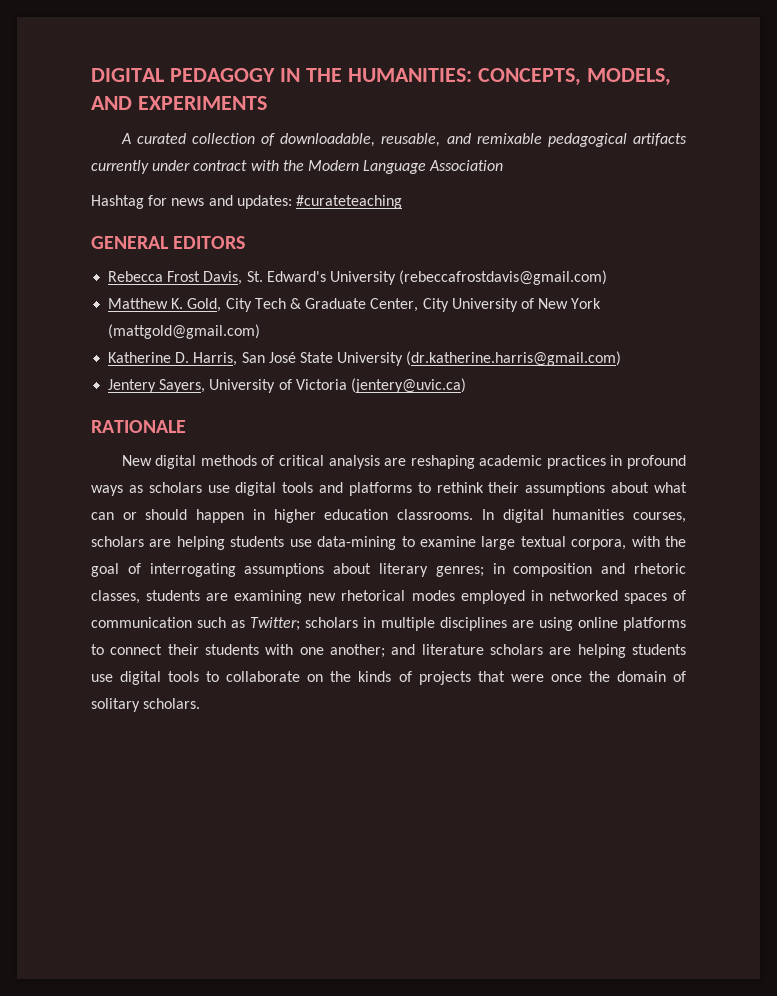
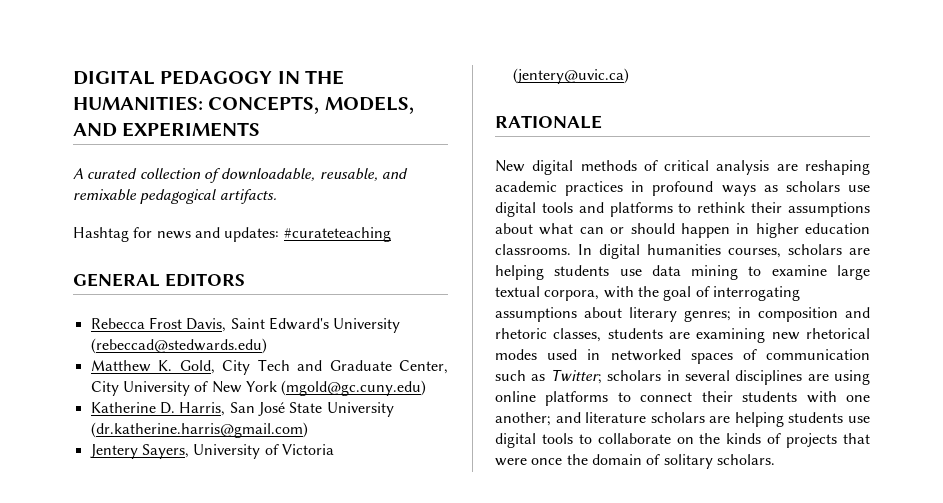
[633,133,687,146] [91,160,504,174] artifacts currently under contract with the Modern Language Association -> [219,189,277,204] artifacts.
[246,271,263,282] St. -> [230,318,265,329] Saint
[399,270,608,285] (rebeccafrostdavis@gmail.com) -> [90,338,267,354] (rebeccad@stedwards.edu)
[289,298,301,309] & -> [297,360,323,371] and
[108,324,261,339] (mattgold@gmail.com) -> [281,380,427,396] (mgold@gc.cuny.edu)
[317,536,397,550] data-mining -> [651,265,739,280] data mining
[460,590,525,604] employed -> [547,349,578,360] used
[380,617,435,631] multiple -> [684,370,730,381] several

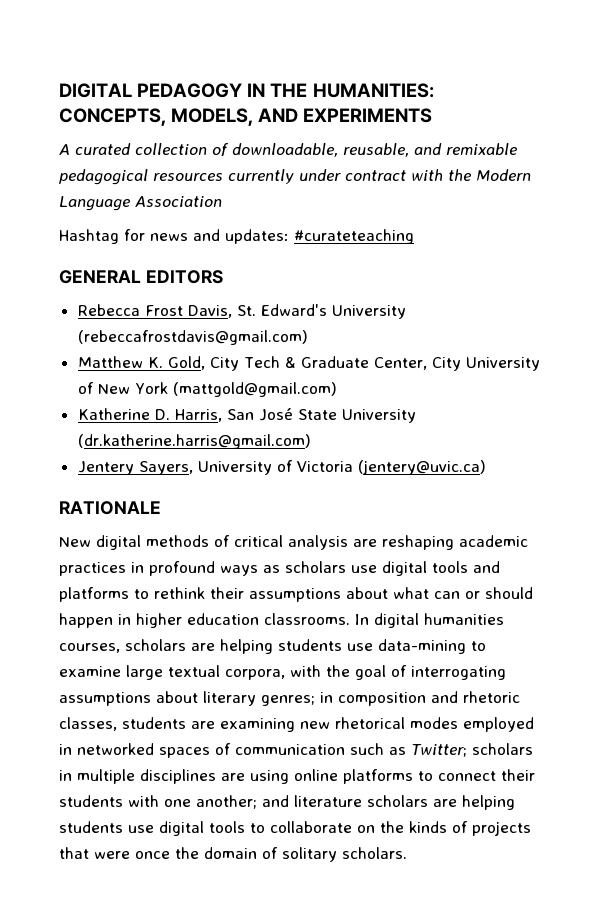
[219,189,277,204] artifacts. -> [153,169,531,184] [59,196,222,211] resources currently under contract with the Modern Language Association
[230,318,265,329] Saint -> [236,305,256,316] St.
[90,338,267,354] (rebeccad@stedwards.edu) -> [77,330,308,345] (rebeccafrostdavis@gmail.com)
[297,360,323,371] and -> [284,357,296,368] &
[281,380,427,396] (mgold@gc.cuny.edu) -> [172,382,337,397] (mattgold@gmail.com)
[651,265,739,280] data mining -> [378,639,466,654] data-mining
[547,349,578,360] used -> [463,717,534,732] employed
[684,370,730,381] several -> [77,769,135,784] multiple

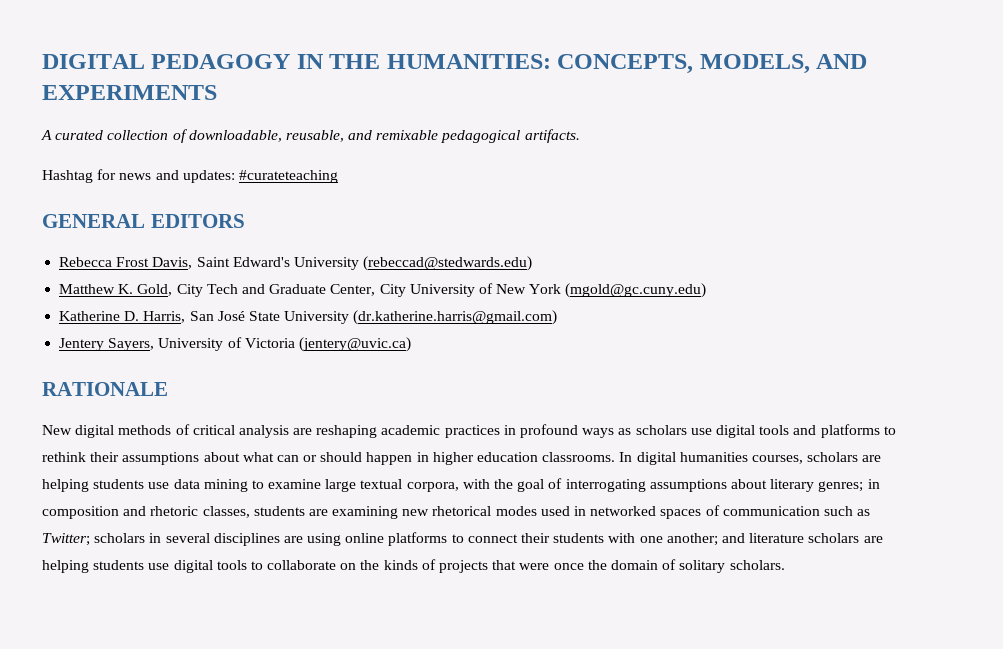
[153,169,531,184] [59,196,222,211] resources currently under contract with the Modern Language Association -> [524,129,580,143] artifacts.
[236,305,256,316] St. -> [196,257,230,267] Saint
[77,330,308,345] (rebeccafrostdavis@gmail.com) -> [363,256,533,271] (rebeccad@stedwards.edu)
[284,357,296,368] & -> [241,284,265,294] and
[172,382,337,397] (mattgold@gmail.com) -> [565,283,707,298] (mgold@gc.cuny.edu)
[378,639,466,654] data-mining -> [173,479,248,492] data mining
[463,717,534,732] employed -> [540,506,570,516] used
[77,769,135,784] multiple -> [165,533,210,543] several

